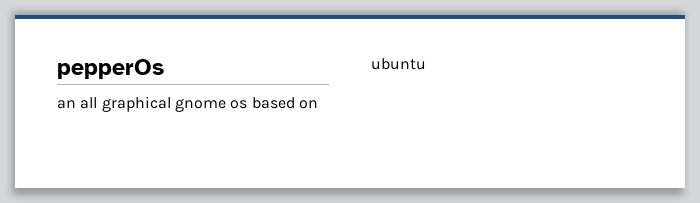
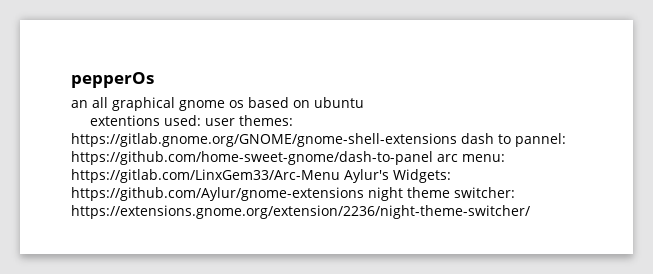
(426, 64) none -> [89,115,293,126] [71,133,566,147] [71,151,505,165] [71,169,451,183] [71,187,515,201] [71,205,530,219] // extentions used: user themes: https://gitlab.gnome.org/GNOME/gnome-shell-extensions dash to pannel: https://github.com/home-sweet-gnome/dash-to-panel arc menu: https://gitlab.com/LinxGem33/Arc-Menu Aylur's Widgets: https://github.com/Aylur/gnome-extensions night theme switcher: https://extensions.gnome.org/extension/2236/night-theme-switcher/

